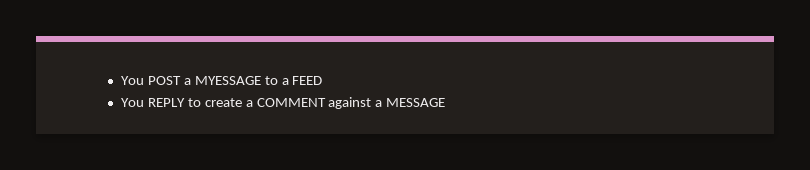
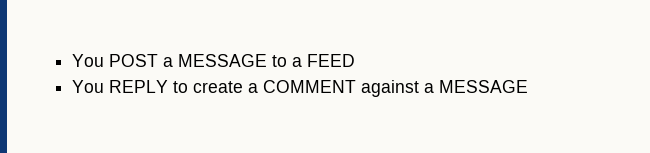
[194,76,261,85] MYESSAGE -> [178,54,268,67] MESSAGE

